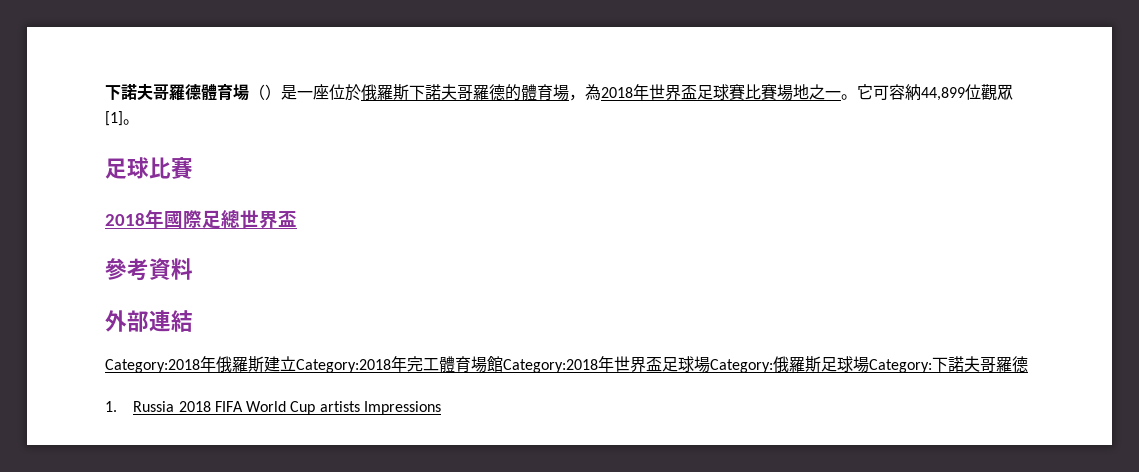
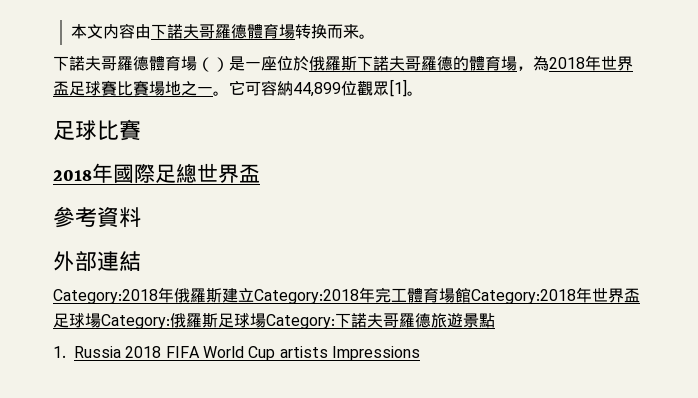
(105, 92) none -> [70,23,375,39] 本文内容由下諾夫哥羅德體育場转换而来。 //
(1028, 364) none -> [431,313,495,328] 旅遊景點

